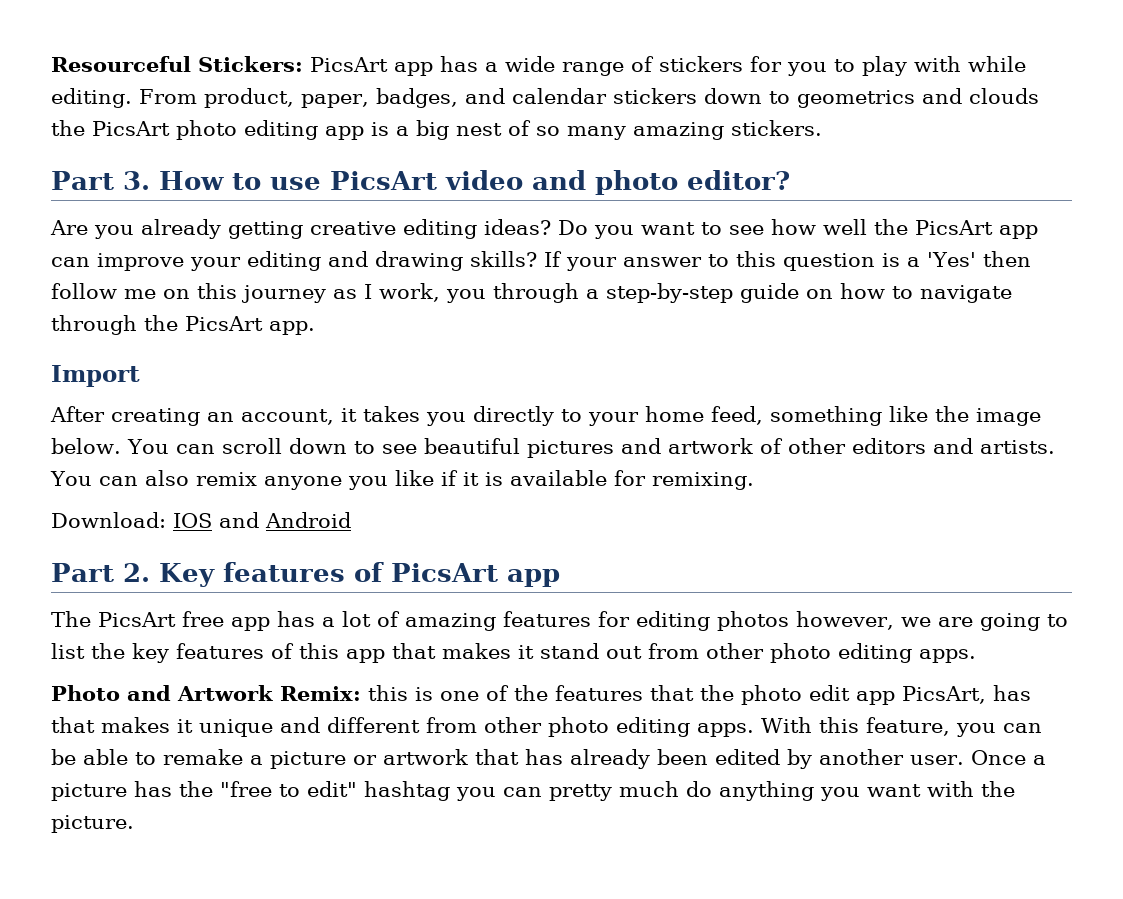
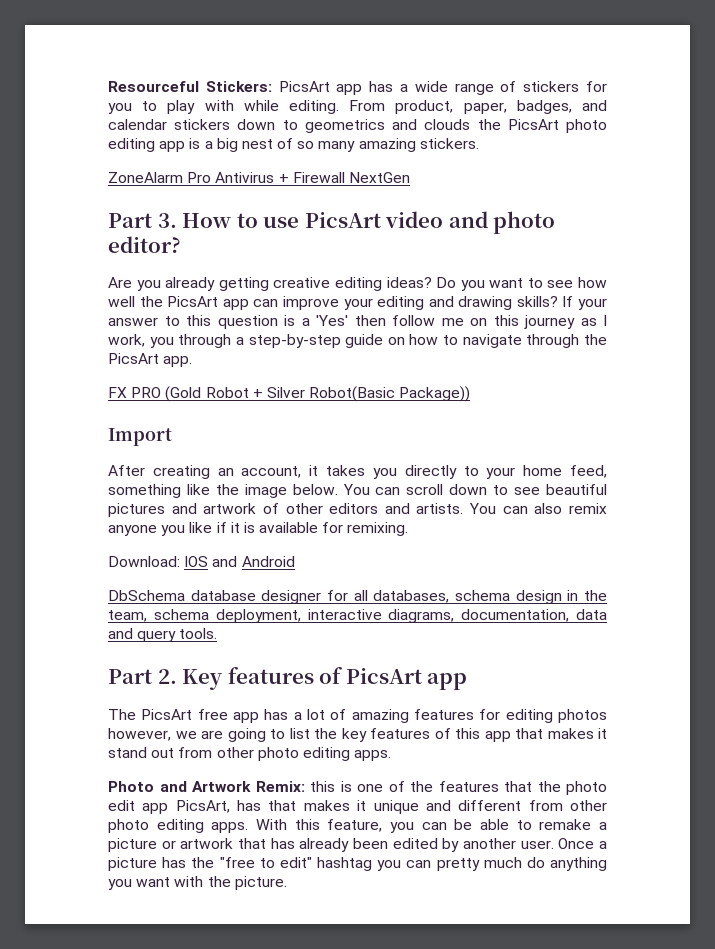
(822, 128) none -> [108,172,410,183] // ZoneAlarm Pro Antivirus + Firewall NextGen
(315, 328) none -> [108,386,471,402] // FX PRO (Gold Robot + Silver Robot(Basic Package))
(351, 520) none -> [108,590,607,604] [108,609,607,623] [108,628,218,642] // DbSchema database designer for all databases, schema design in the team, schema deployment, interactive diagrams, documentation, data and query tools.

